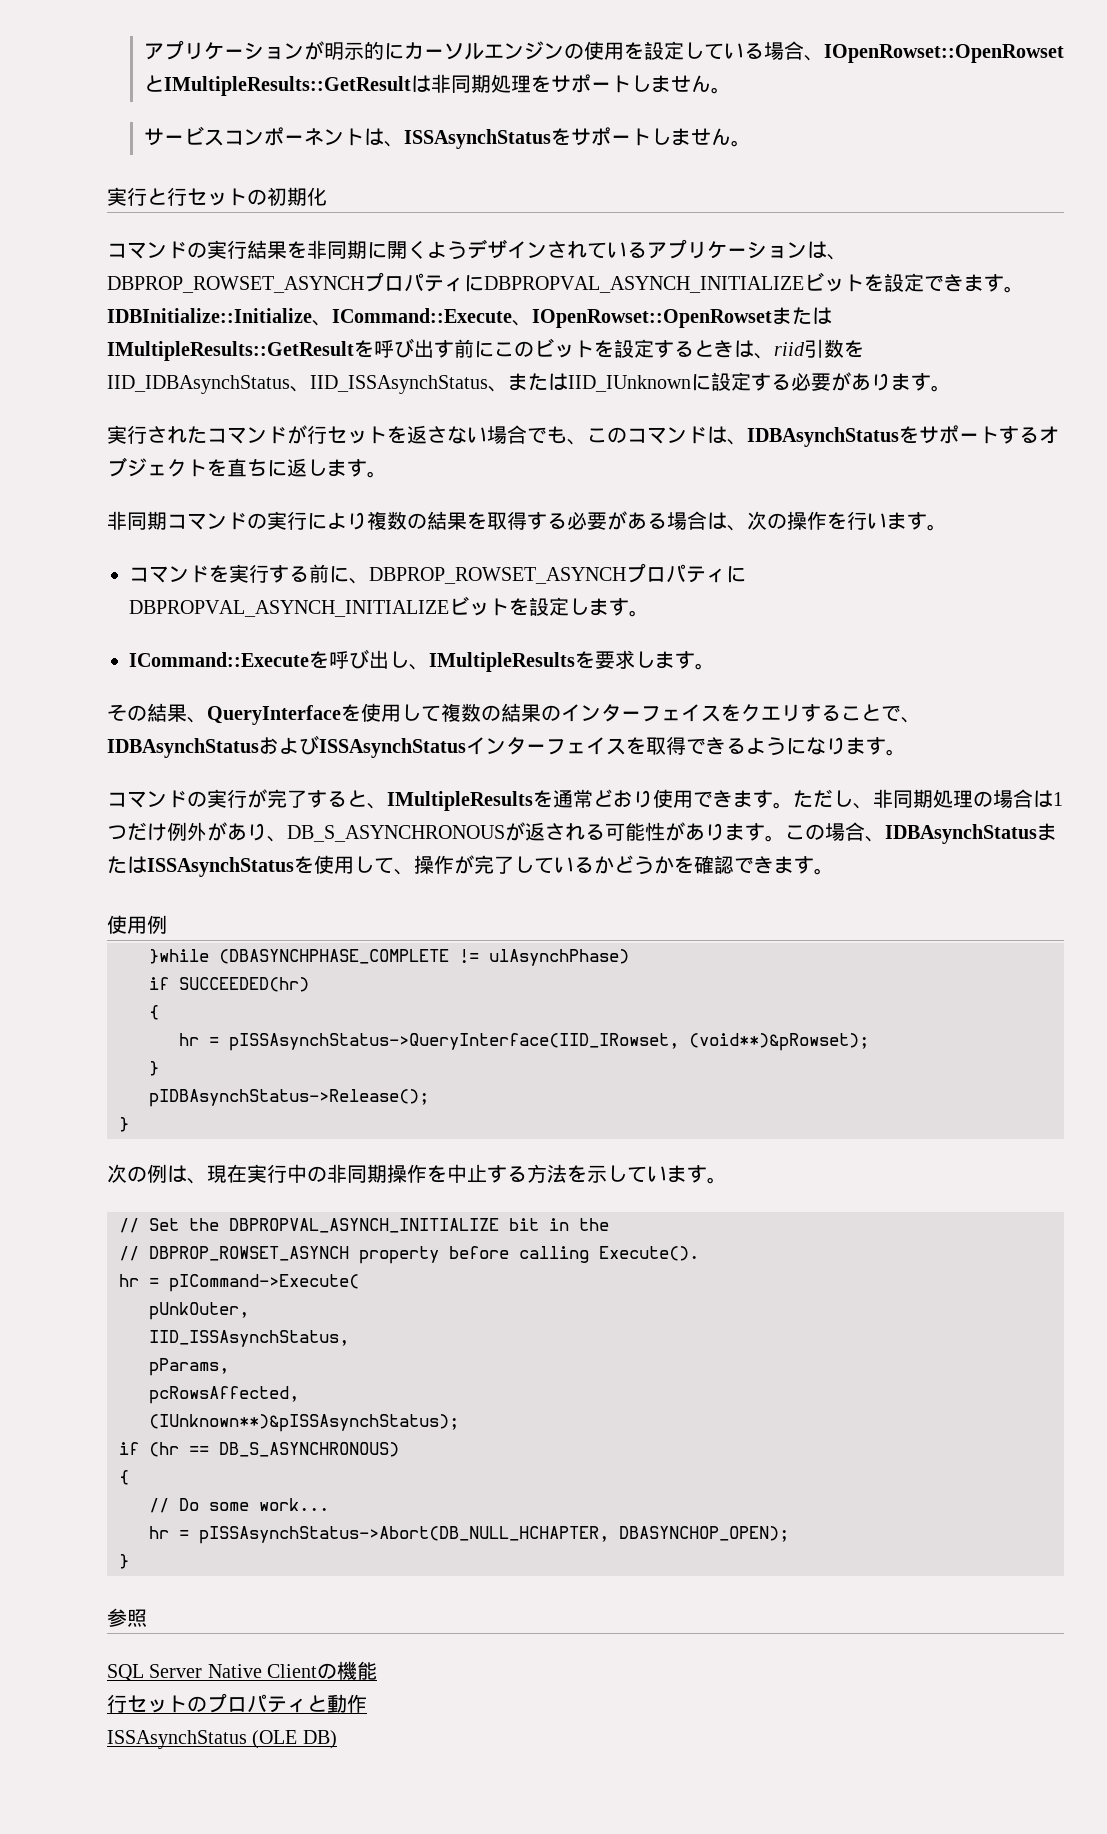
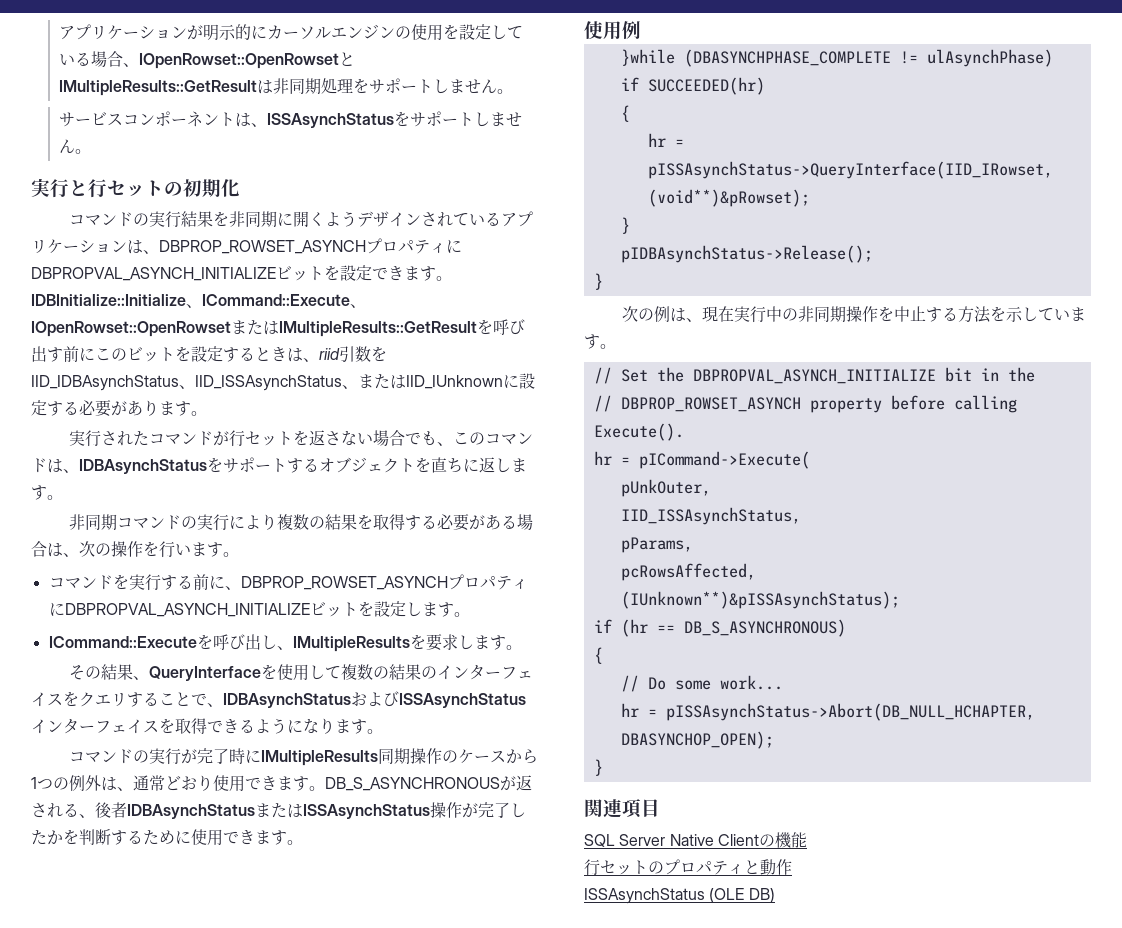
[307,790,553,811] すると、IMultipleResultsを -> [228,748,538,766] [31,775,133,791] 時にIMultipleResults同期操作のケースから1つの例外は、
[793,789,1063,809] [107,822,1057,844] [107,855,734,877] ただし、非同期処理の場合は1つだけ例外があり、DB_S_ASYNCHRONOUSが返される可能性があります。この場合、IDBAsynchStatusまたはISSAsynchStatusを使用して、操作が完了しているかどうかを確認 -> [325,775,532,791] [31,802,526,819] [31,829,223,846] DB_S_ASYNCHRONOUSが返される、後者IDBAsynchStatusまたはISSAsynchStatus操作が完了したかを判断するために使用
[107,1608,147,1627] 参照 -> [584,799,660,818] 関連項目

